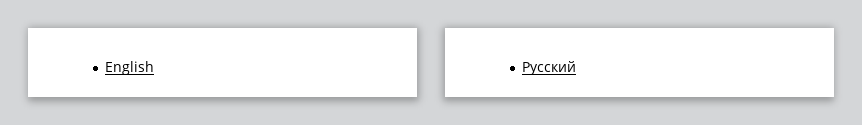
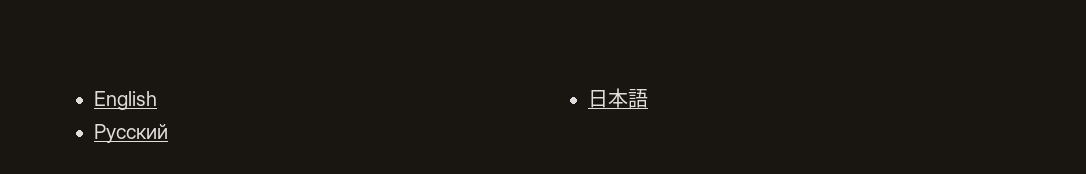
(576, 68) none -> [588,88,648,108] // 日本語

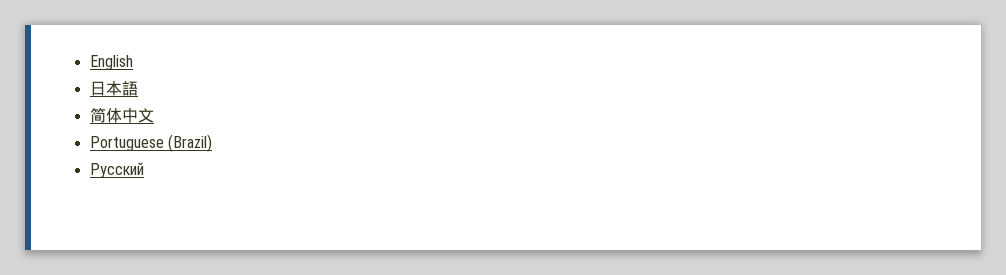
[94,124,168,143] // Русский -> (133, 62) none
(648, 98) none -> [89,107,154,123] [89,134,212,152] [89,162,144,178] // 简体中文 // Portuguese (Brazil) // Русский

